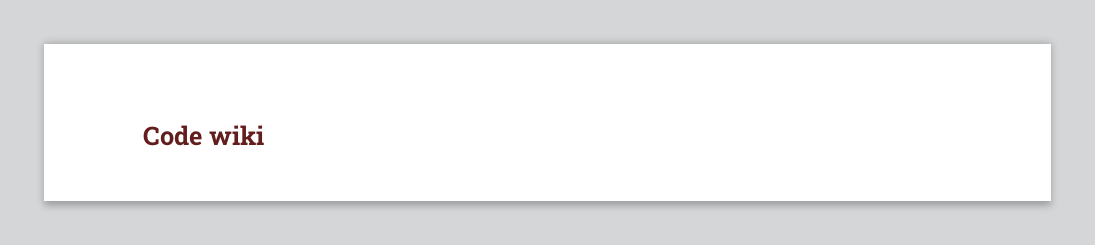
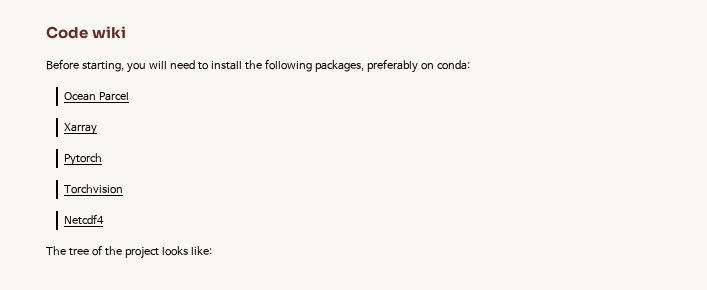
(264, 135) none -> [46,59,470,73] [64,92,130,101] [64,123,98,135] [64,153,103,166] [64,184,124,194] [64,214,105,225] [46,245,212,259] // Before starting, you will need to install the following packages, preferably on conda: // Ocean Parcel // Xarray // Pytorch // Torchvision // Netcdf4 // The tree of the project looks like:

